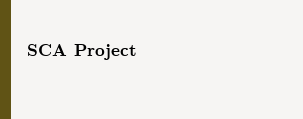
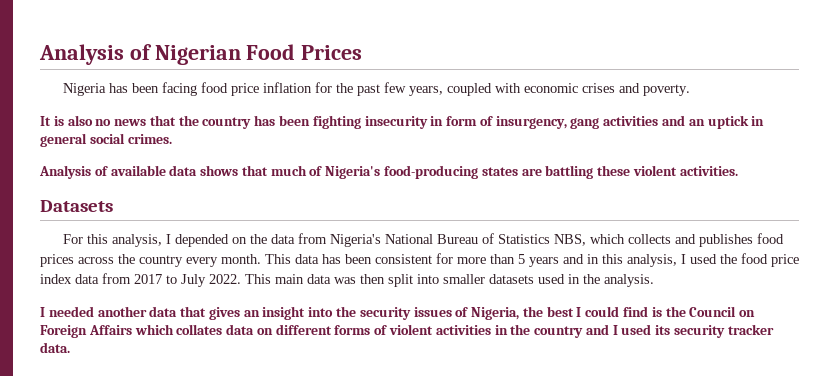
[27,44,137,60] SCA Project -> [39,44,363,65] [62,82,690,96] [40,115,765,129] [40,133,172,147] [39,165,738,179] [40,200,113,212] [62,233,784,247] [40,253,799,267] [40,273,654,287] [40,306,756,320] [40,324,774,338] [40,342,70,353] Analysis of Nigerian Food Prices // Nigeria has been facing food price inflation for the past few years, coupled with economic crises and poverty. // It is also no news that the country has been fighting insecurity in form of insurgency, gang activities and an uptick in general social crimes. // Analysis of available data shows that much of Nigeria's food-producing states are battling these violent activities. // Datasets // For this analysis, I depended on the data from Nigeria's National Bureau of Statistics NBS, which collects and publishes food prices across the country every month. This data has been consistent for more than 5 years and in this analysis, I used the food price index data from 2017 to July 2022. This main data was then split into smaller datasets used in the analysis. // I needed another data that gives an insight into the security issues of Nigeria, the best I could find is the Council on Foreign Affairs which collates data on different forms of violent activities in the country and I used its security tracker data.

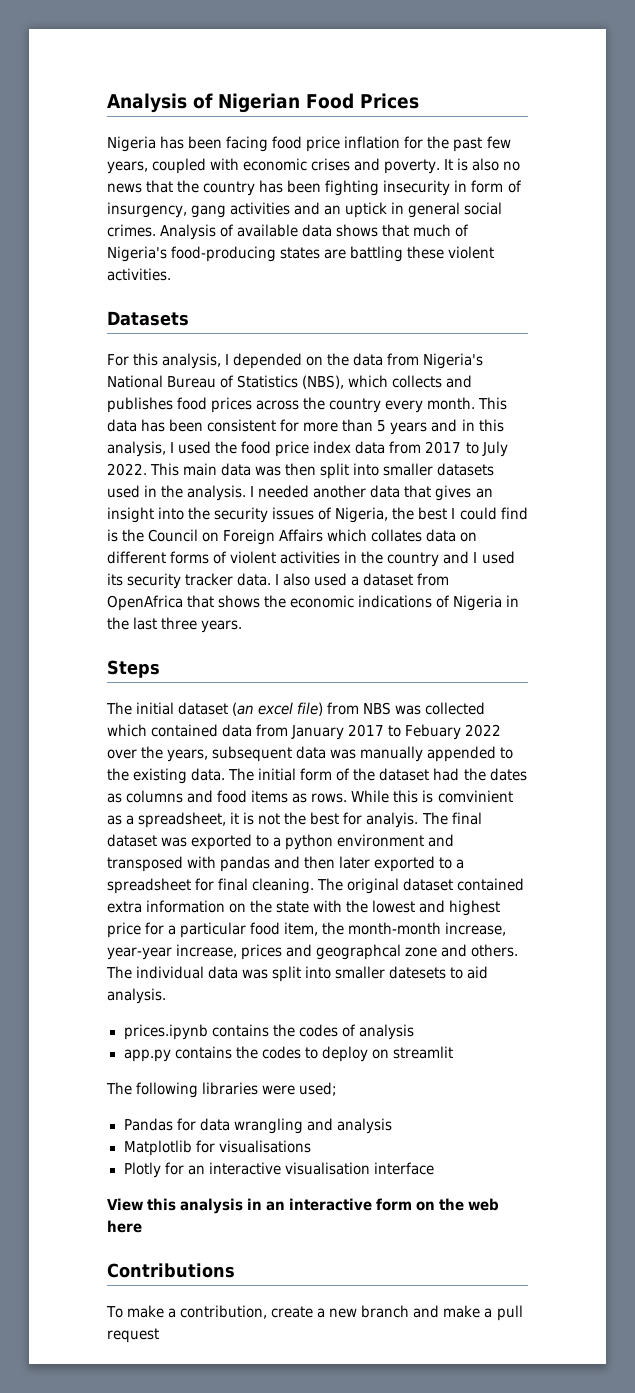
(690, 90) // -> (441, 166) none
(172, 139) // -> (156, 230) none
[553,234,586,246] NBS, -> [302,375,345,389] (NBS),
(654, 280) // -> (247, 493) none
(70, 347) none -> [275,573,450,586] [107,595,520,611] [107,617,243,633] [107,660,160,678] [106,702,486,716] [107,724,502,740] [107,746,514,762] [107,768,527,784] [107,790,513,803] [107,812,482,828] [107,834,455,850] [107,856,465,872] [107,878,525,894] [107,900,501,916] [107,922,507,938] [107,944,519,960] [106,966,489,982] [107,988,166,1004] [123,1024,414,1040] [123,1046,453,1062] [106,1082,338,1098] [123,1118,392,1134] [123,1140,311,1156] [123,1162,434,1178] [107,1198,500,1214] [107,1220,142,1233] [107,1263,235,1278] [106,1305,523,1321] [107,1328,159,1343] I also used a dataset from OpenAfrica that shows the economic indications of Nigeria in the last three years. // Steps // The initial dataset (an excel file) from NBS was collected which contained data from January 2017 to Febuary 2022 over the years, subsequent data was manually appended to the existing data. The initial form of the dataset had the dates as columns and food items as rows. While this is comvinient as a spreadsheet, it is not the best for analyis. The final dataset was exported to a python environment and transposed with pandas and then later exported to a spreadsheet for final cleaning. The original dataset contained extra information on the state with the lowest and highest price for a particular food item, the month-month increase, year-year increase, prices and geographcal zone and others. The individual data was split into smaller datesets to aid analysis. // prices.ipynb contains the codes of analysis // app.py contains the codes to deploy on streamlit // The following libraries were used; // Pandas for data wrangling and analysis // Matplotlib for visualisations // Plotly for an interactive visualisation interface // View this analysis in an interactive form on the web here // Contributions // To make a contribution, create a new branch and make a pull request

